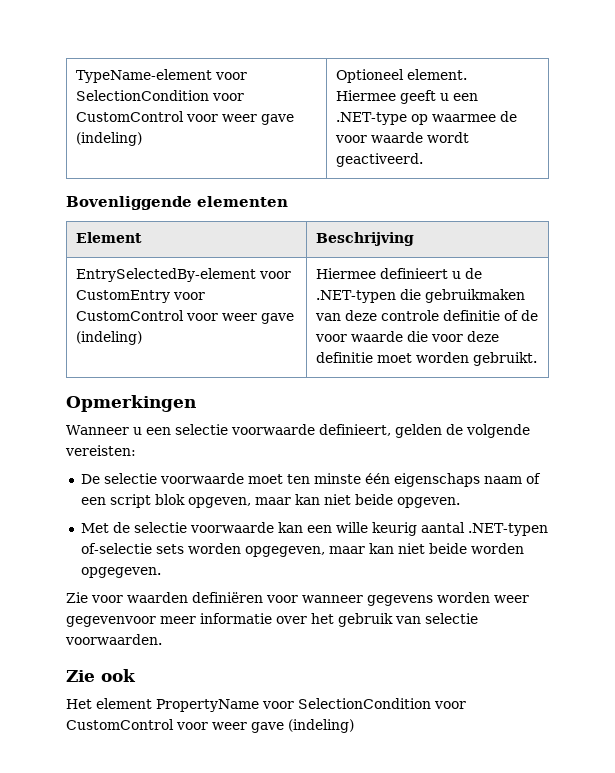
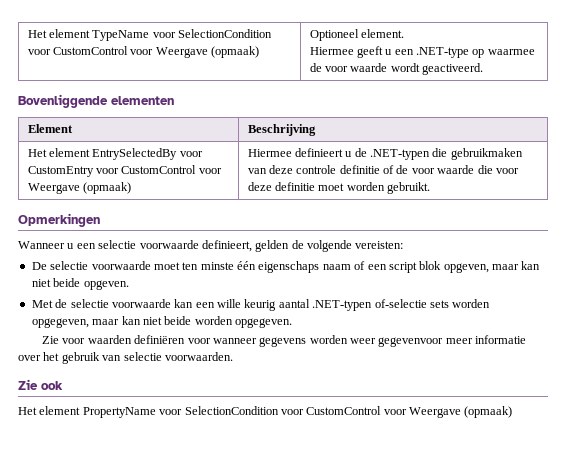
[75,69,247,83] [75,90,244,101] [75,111,294,125] [75,132,142,146] TypeName-element voor SelectionCondition voor CustomControl voor weer gave (indeling) -> [27,29,273,41] [27,46,260,58] Het element TypeName voor SelectionCondition voor CustomControl voor Weergave (opmaak)
[75,268,256,282] EntrySelectedBy-element -> [27,148,178,160] Het element EntrySelectedBy
[221,313,294,324] [75,331,142,345] weer gave (indeling) -> [27,182,131,194] Weergave (opmaak)
[212,719,354,733] weer gave (indeling) -> [409,406,513,418] Weergave (opmaak)

